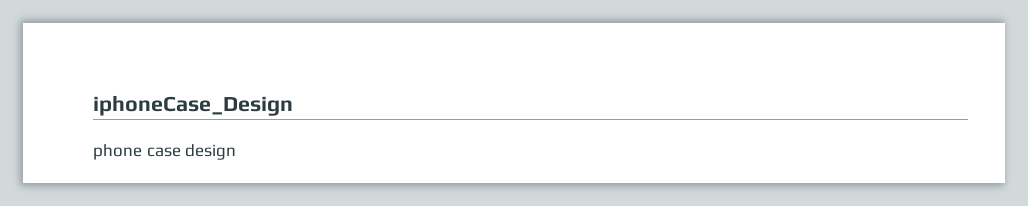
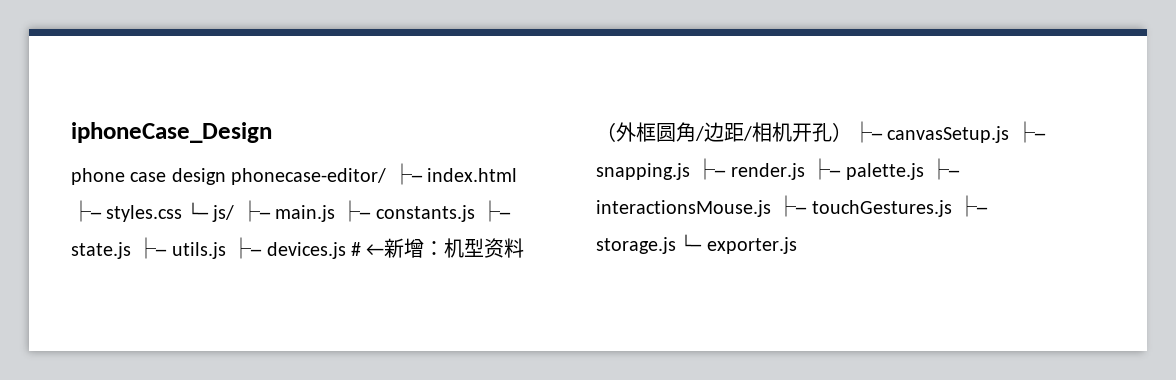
(237, 152) none -> [231,163,517,185] [71,200,512,222] [71,237,525,259] [596,121,1046,143] [596,158,960,180] [596,195,989,217] [596,234,797,254] phonecase-editor/ ├─ index.html ├─ styles.css └─ js/ ├─ main.js ├─ constants.js ├─ state.js ├─ utils.js ├─ devices.js # ←新增：机型资料（外框圆角/边距/相机开孔）├─ canvasSetup.js ├─ snapping.js ├─ render.js ├─ palette.js ├─ interactionsMouse.js ├─ touchGestures.js ├─ storage.js └─ exporter.js

